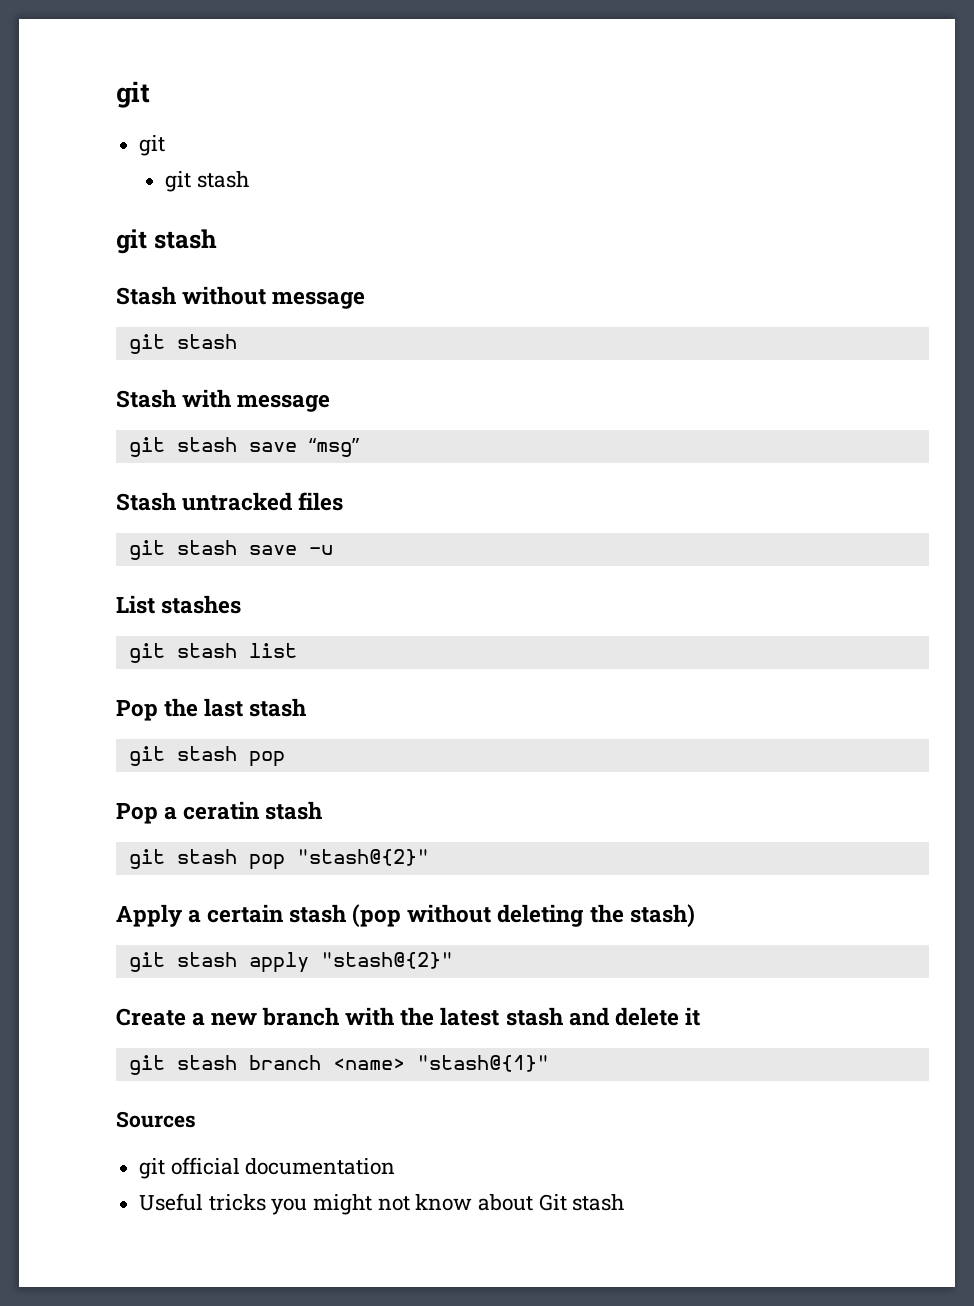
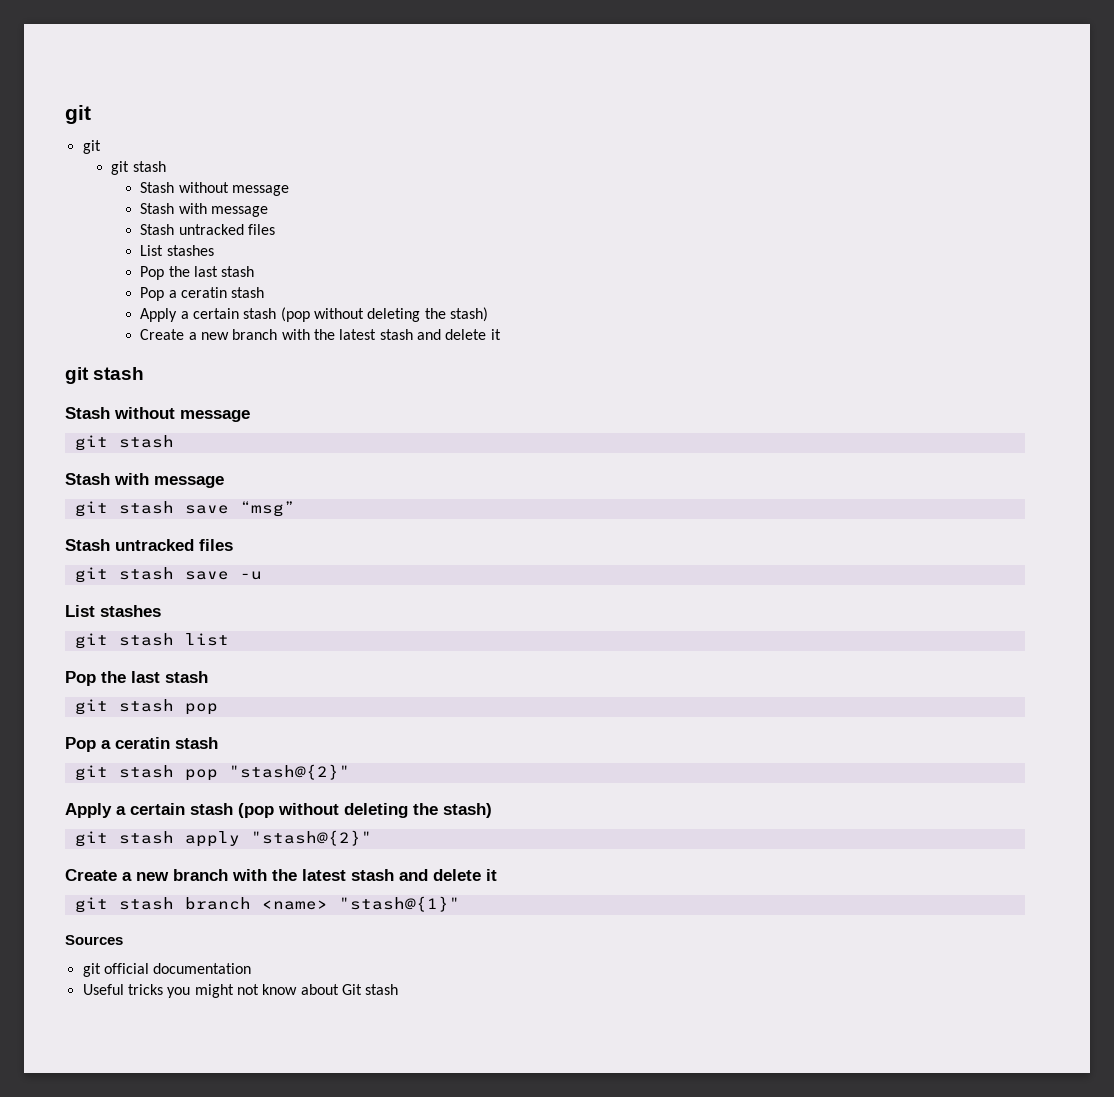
(249, 179) none -> [140,182,289,196] [140,203,268,217] [140,224,275,235] [140,245,214,256] [140,266,255,280] [140,287,265,301] [140,307,488,322] [140,329,501,340] // Stash without message // Stash with message // Stash untracked files // List stashes // Pop the last stash // Pop a ceratin stash // Apply a certain stash (pop without deleting the stash) // Create a new branch with the latest stash and delete it

